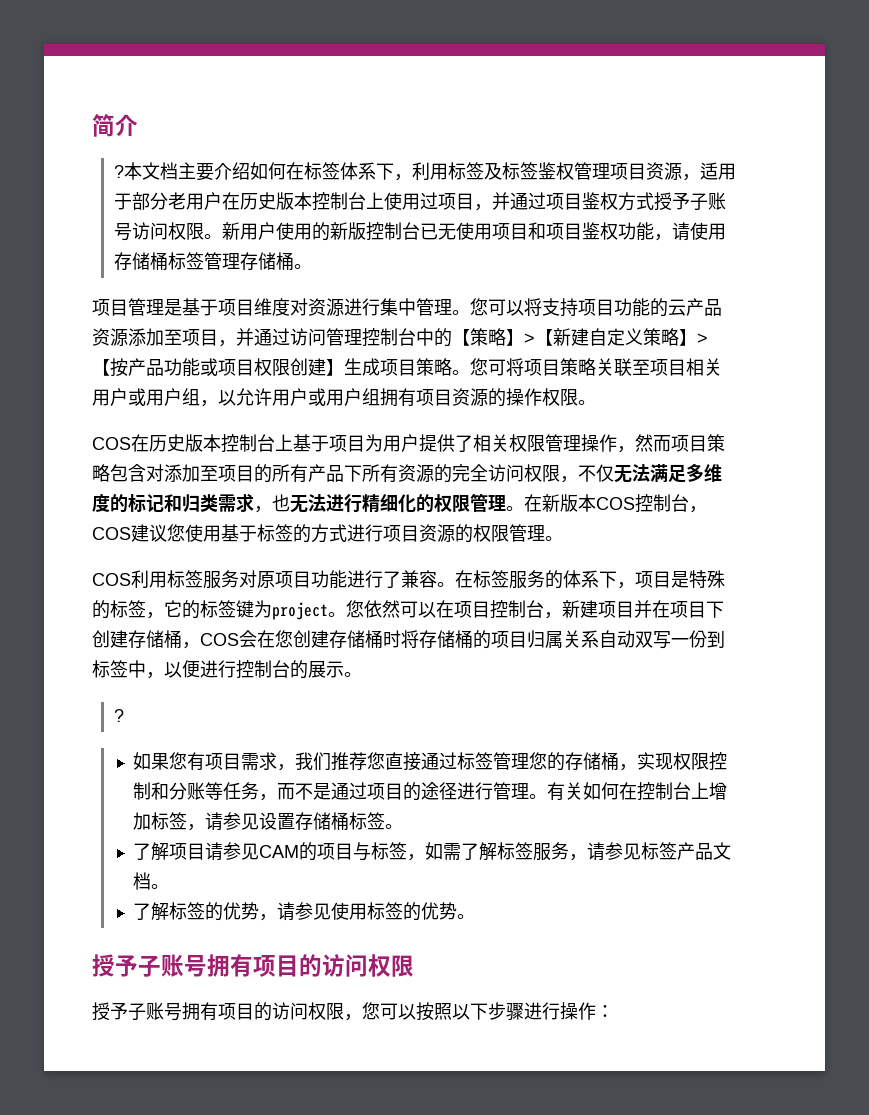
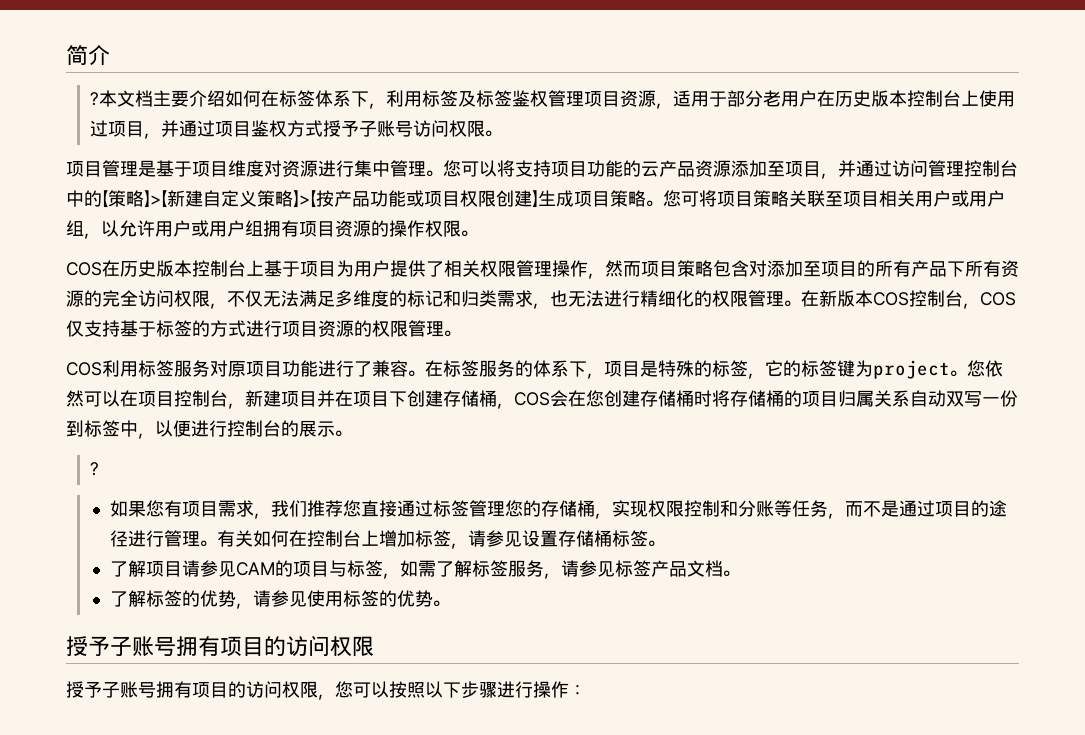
[221,222,726,241] [113,252,312,270] 新用户使用的新版控制台已无使用项目和项目鉴权功能，请使用存储桶标签管理存储桶。 -> (502, 133) none
[131,524,221,542] 建议您使用 -> [66,320,120,337] 仅支持

